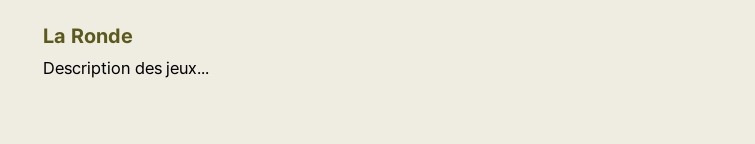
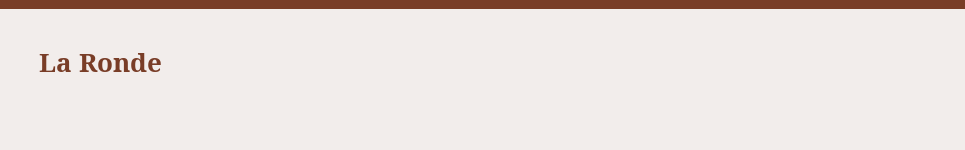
[43,61,210,78] // Description des jeux... -> (163, 62) none

